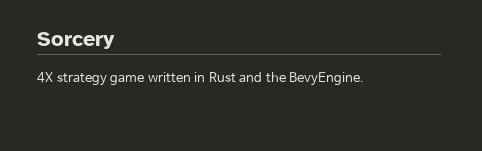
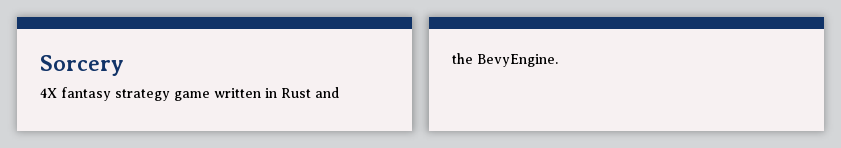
(53, 77) none -> [61,87,111,101] fantasy

